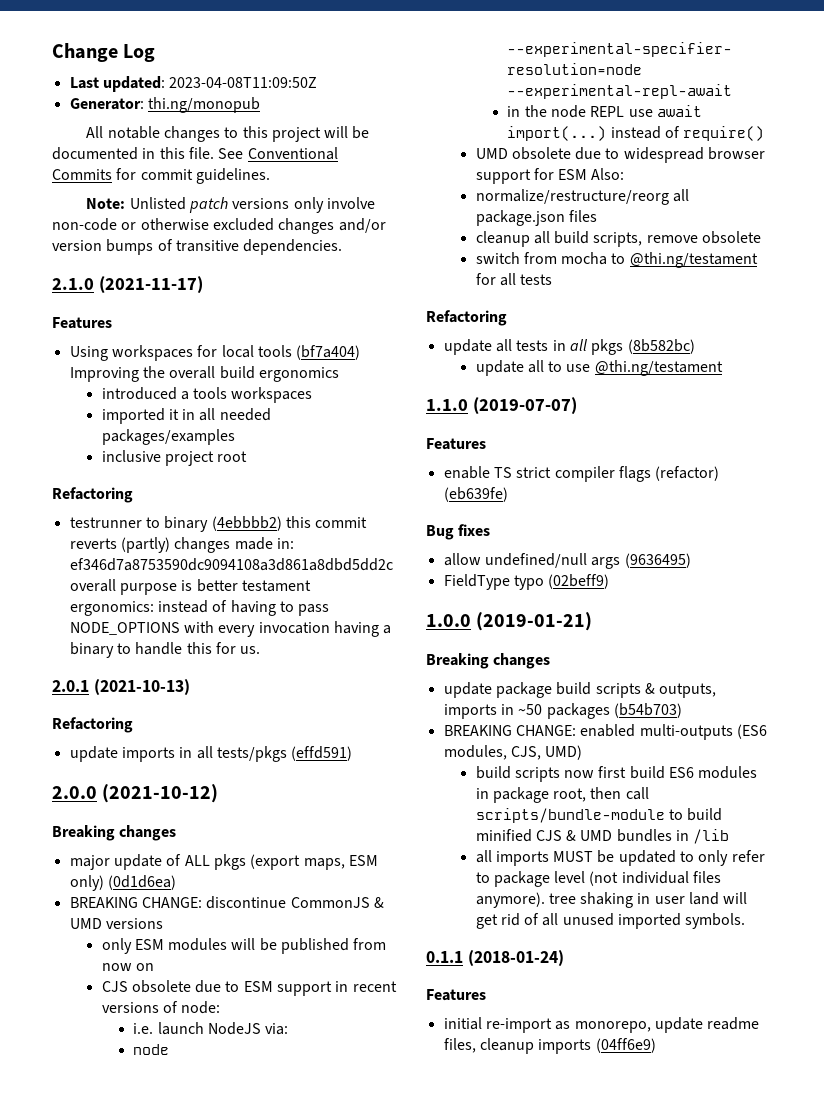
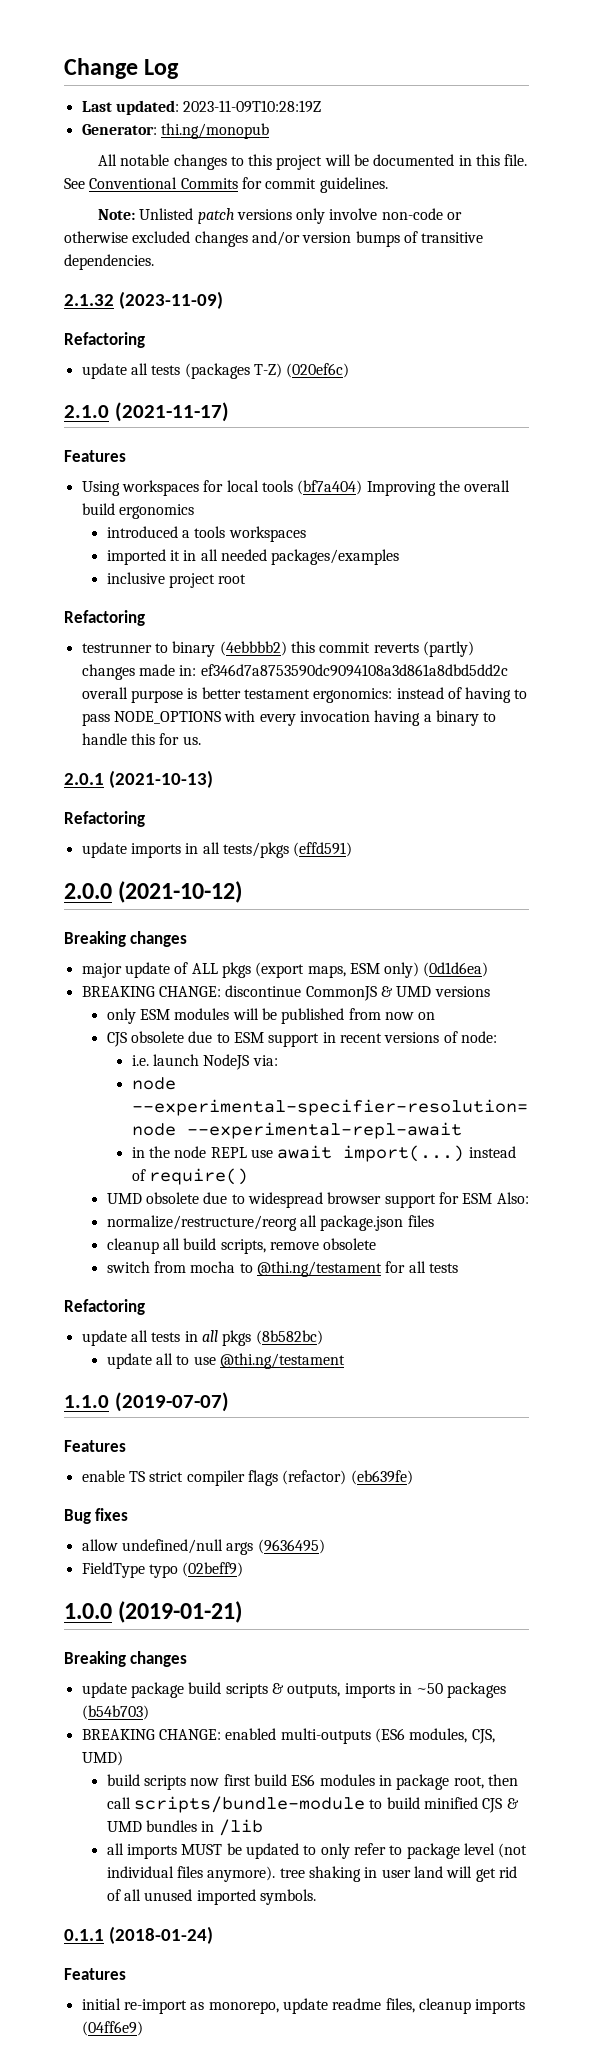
[169,77,318,88] 2023-04-08T11:09:50Z -> [183,100,322,113] 2023-11-09T10:28:19Z
(343, 247) none -> [64,291,223,309] [64,332,145,348] [81,363,350,379] // 2.1.32 (2023-11-09) // Refactoring // update all tests (packages T-Z) (020ef6c)

